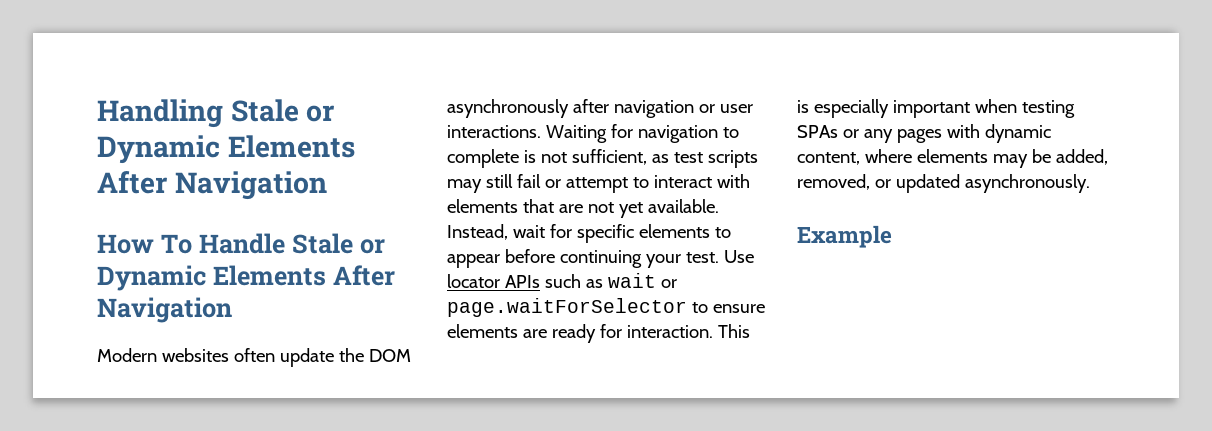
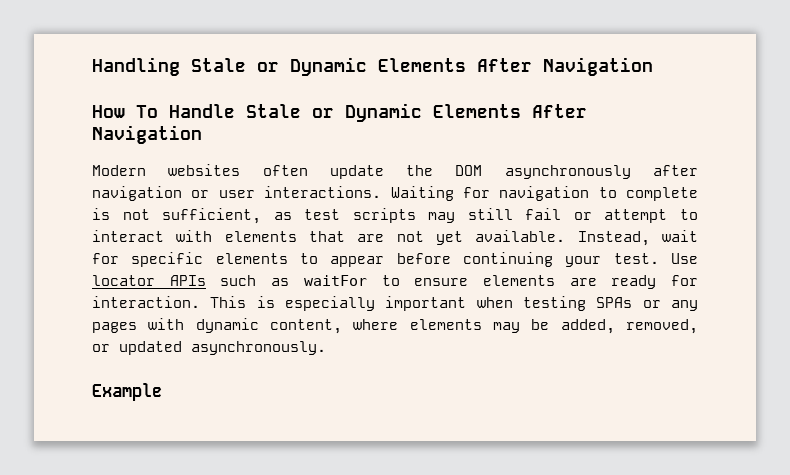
[607,273,677,288] [447,298,687,317] wait or page.waitForSelector -> [303,275,367,286] waitFor

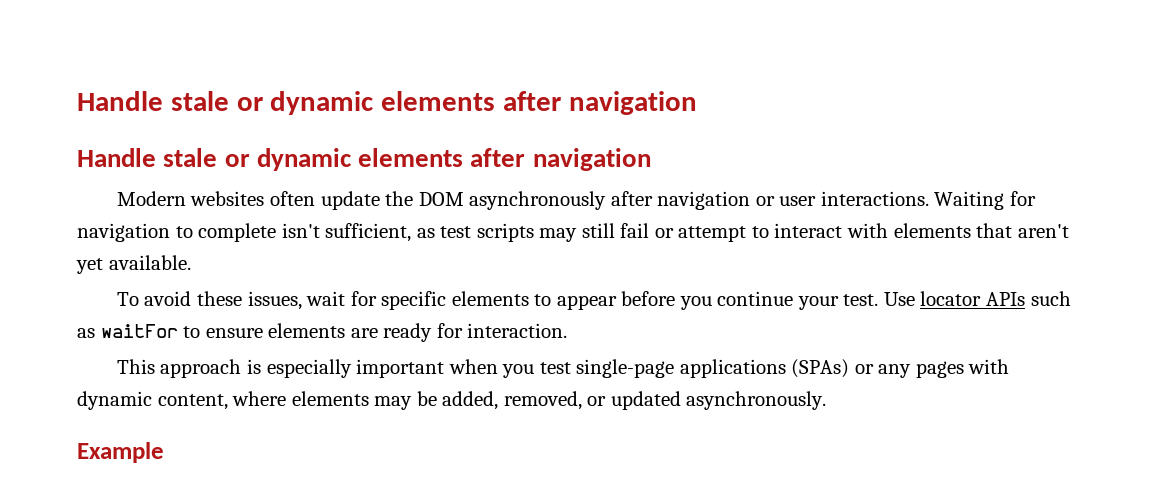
[92,57,653,76] [92,103,587,122] [92,125,202,144] Handling Stale or Dynamic Elements After Navigation // How To Handle Stale or Dynamic Elements After Navigation -> [77,91,697,115] [77,148,651,171] Handle stale or dynamic elements after navigation // Handle stale or dynamic elements after navigation
[92,208,150,220] is not -> [281,223,320,238] isn't
[357,231,424,242] are not -> [1017,224,1069,238] aren't
[577,231,650,246] Instead, -> [116,291,302,310] // To avoid these issues,
[463,252,553,267] continuing -> [679,291,794,310] you continue
[210,296,247,308] This -> [116,359,242,378] // This approach
[523,296,633,311] testing SPAs -> [502,359,850,378] you test single-page applications (SPAs)

